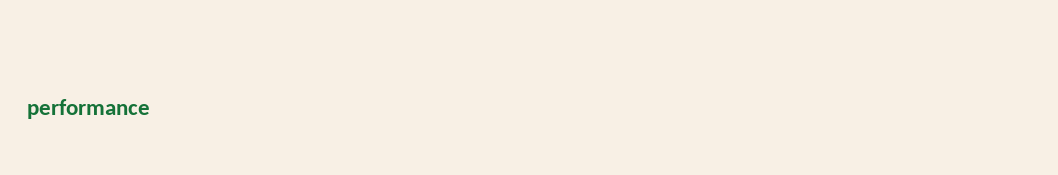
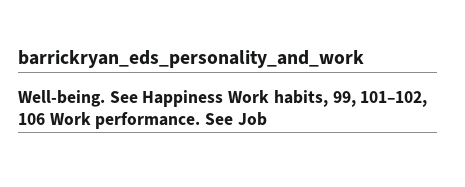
[27,99,150,119] performance -> [18,50,364,68] [18,90,428,107] [18,112,267,129] barrickryan_eds_personality_and_work // Well-being. See Happiness Work habits, 99, 101–102, 106 Work performance. See Job

